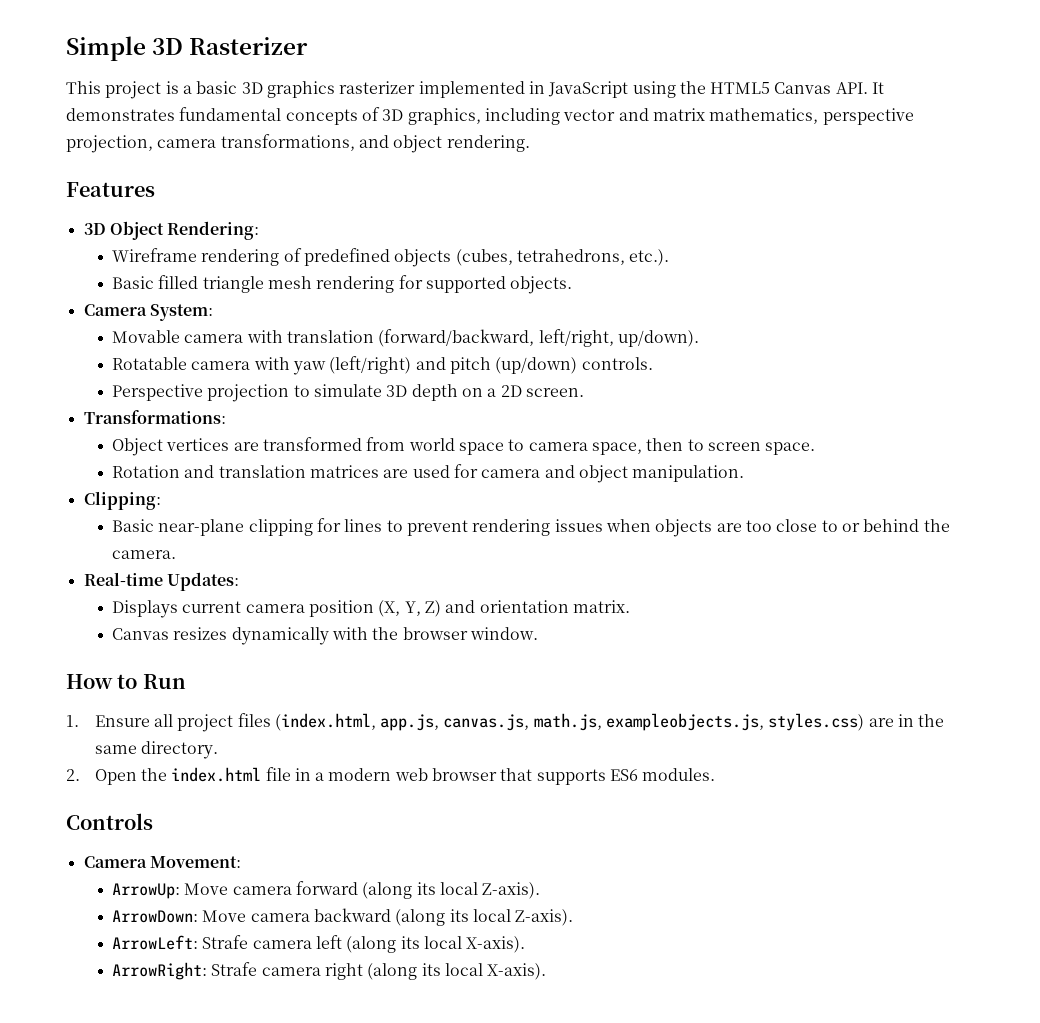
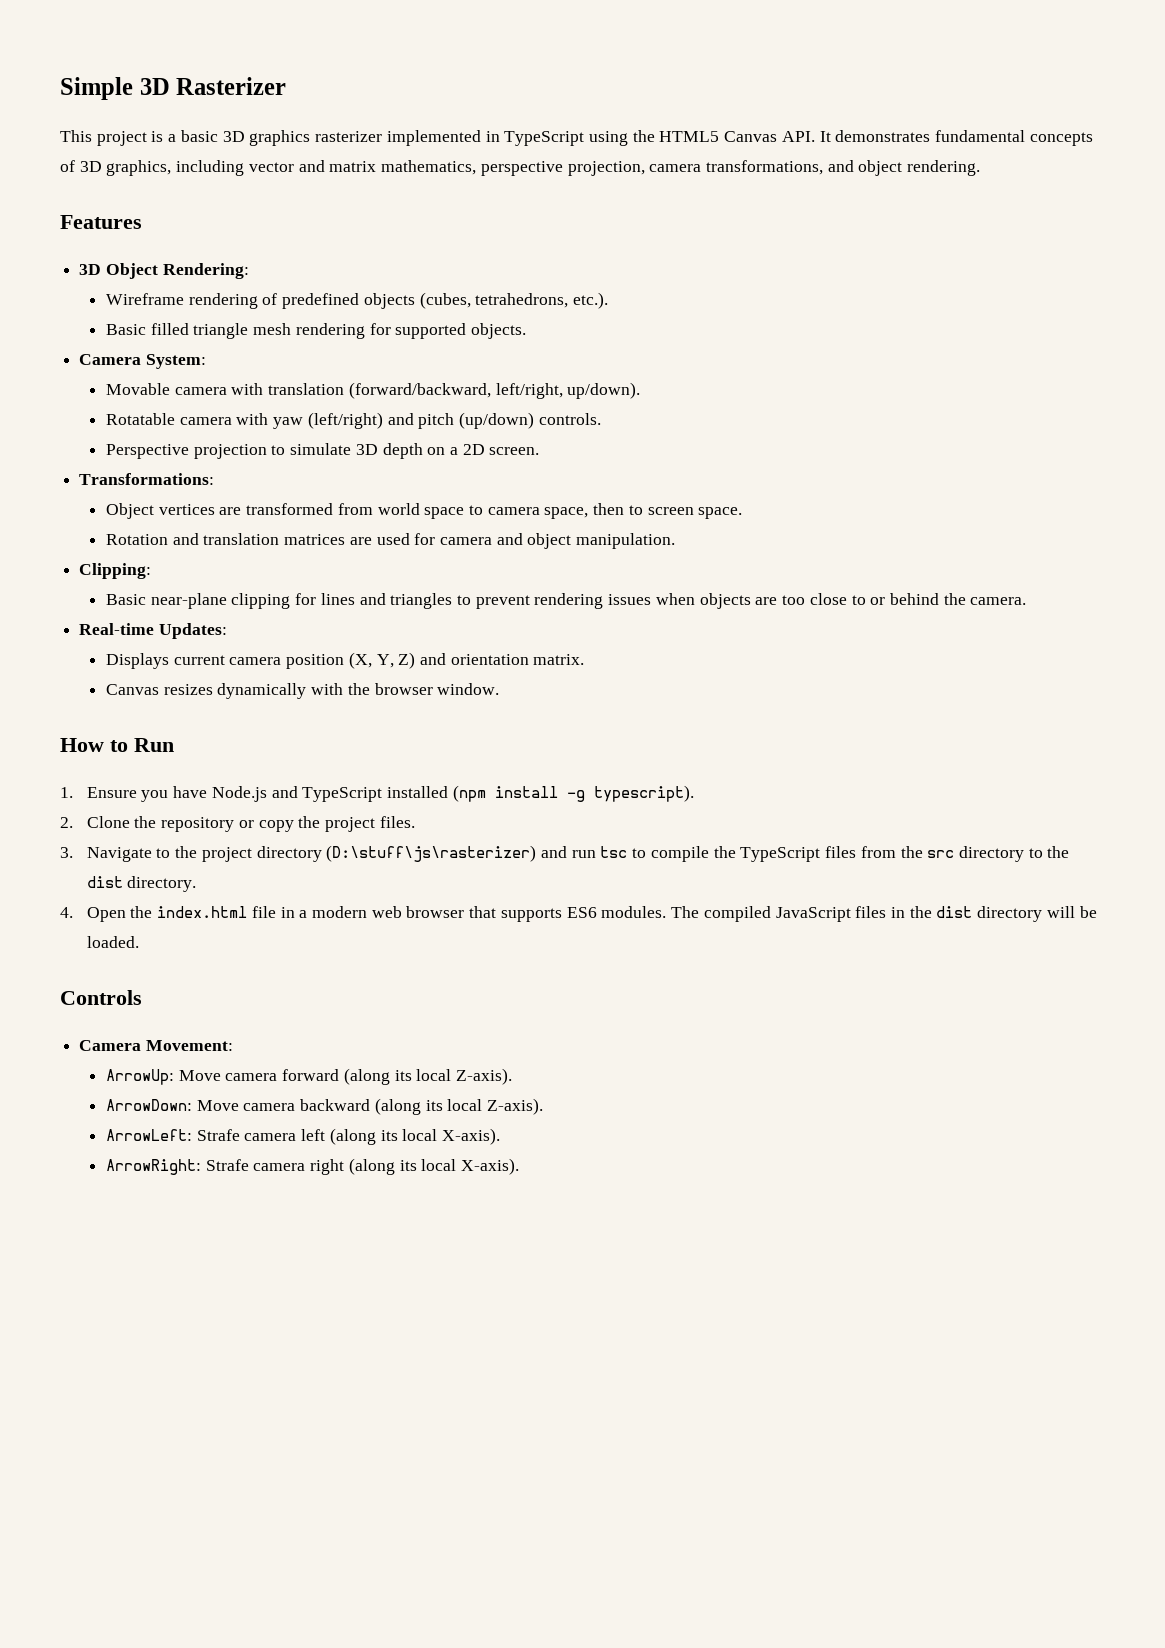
[548,81,629,98] JavaScript -> [504,131,585,146] TypeScript
(383, 525) none -> [359,593,453,609] and triangles
[153,713,945,732] [94,745,137,754] all project files (index.html, app.js, canvas.js, math.js, exampleobjects.js, styles.css) are in the same -> [141,785,694,802] [60,816,415,832] [60,845,1070,862] [86,876,123,888] you have Node.js and TypeScript installed (npm install -g typescript). // 2. Clone the repository or copy the project files. // 3. Navigate to the project directory (D:\stuff\js\rasterizer) and run tsc to compile the TypeScript files from the src directory to the dist
[66,769,80,781] 2. -> [60,907,73,918] 4.
(716, 774) none -> [671,906,1097,922] [86,936,139,948] The compiled JavaScript files in the dist directory will be loaded.

